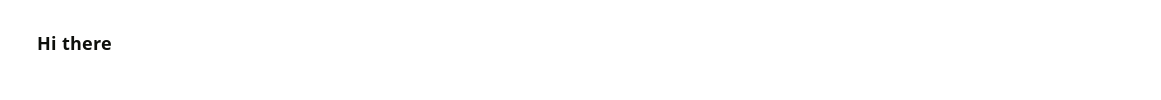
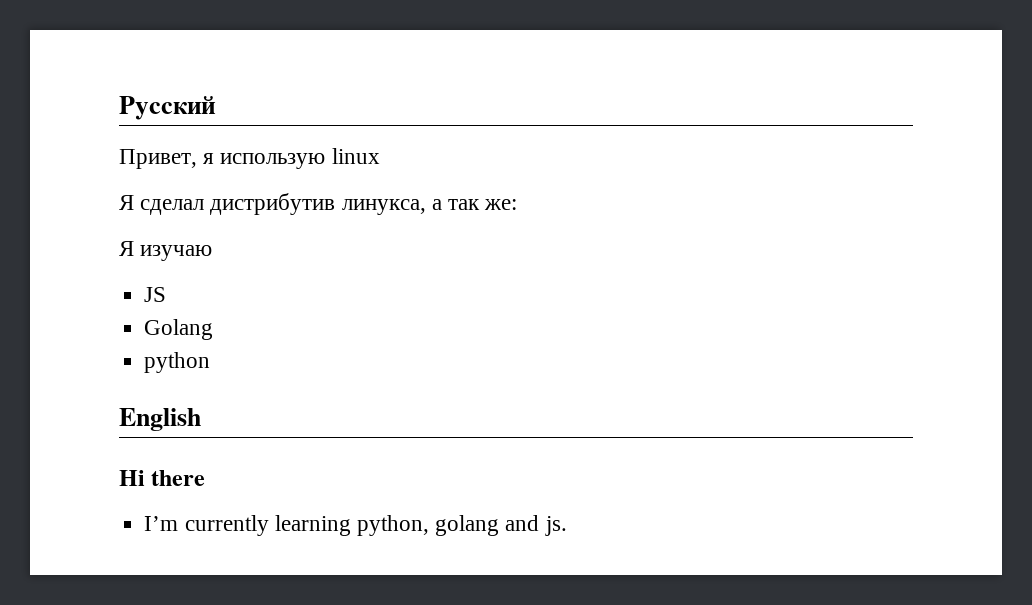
[37,36,112,50] Hi there -> [119,96,216,120] [119,148,380,169] [119,193,518,215] [119,241,213,261] [144,287,167,302] [144,319,214,340] [144,352,211,373] [119,408,201,431] [119,470,206,486] [144,515,567,536] Русский // Привет, я использую linux // Я сделал дистрибутив линукса, а так же: // Я изучаю // JS // Golang // python // English // Hi there // I’m currently learning python, golang and js.

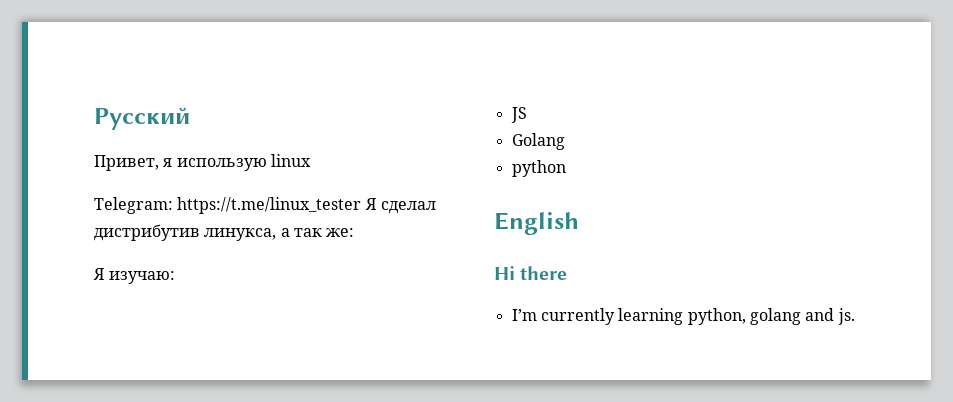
(380, 156) none -> [94,197,362,214] Telegram: https://t.me/linux_tester
[140,245,213,261] изучаю -> [109,271,176,284] изучаю:

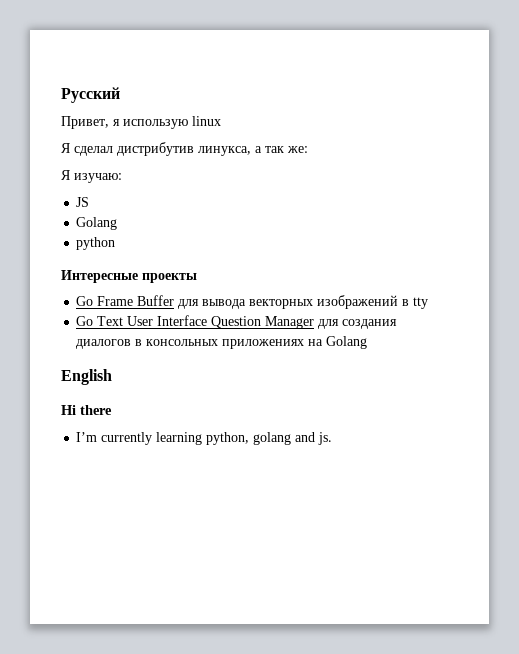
[94,197,362,214] Telegram: https://t.me/linux_tester -> (221, 121) none
(566, 168) none -> [61,270,197,283] [76,295,429,309] [76,315,398,329] [76,336,368,349] // Интересные проекты // Go Frame Buffer для вывода векторных изображений в tty // Go Text User Interface Question Manager для создания диалогов в консольных приложениях на Golang

